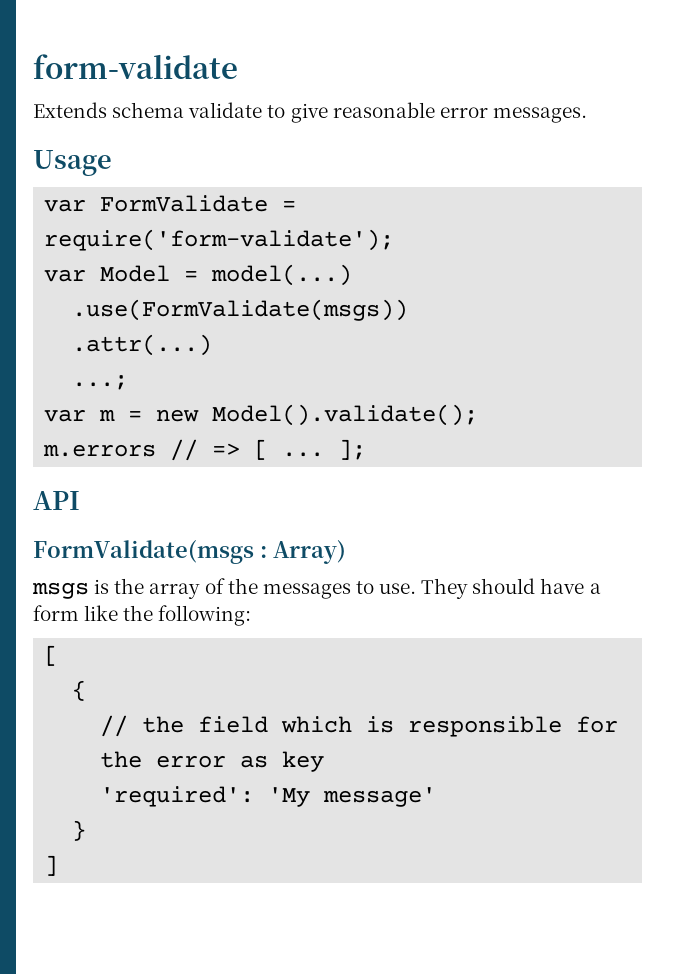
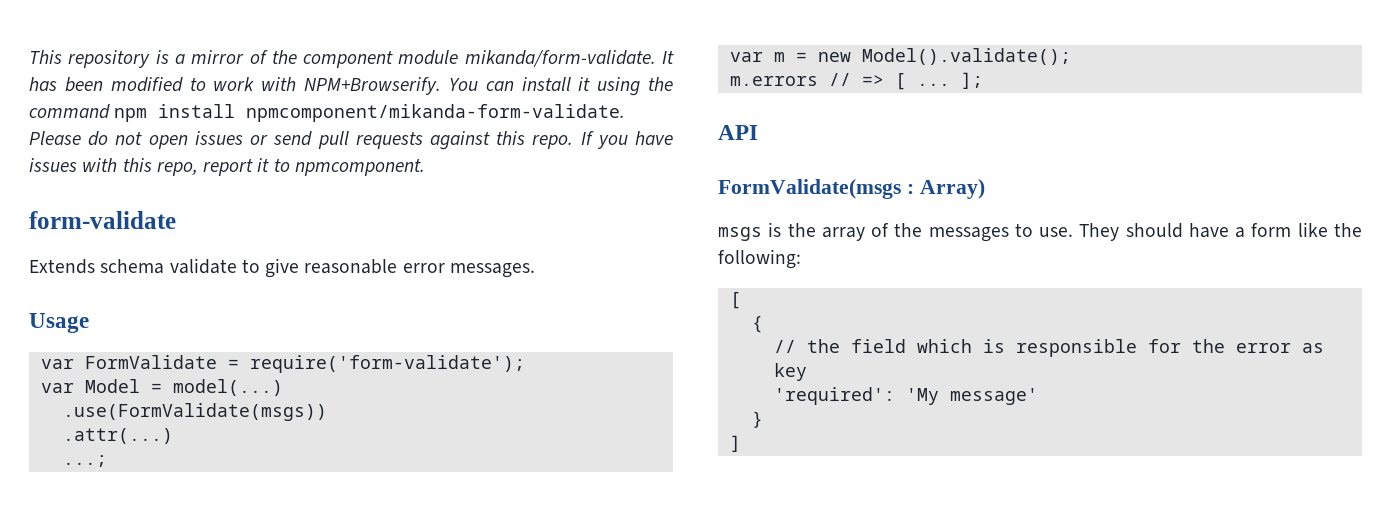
(33, 66) none -> [29,50,674,68] [29,77,674,96] [29,104,626,122] [29,131,673,150] [29,158,425,176] This repository is a mirror of the component module mikanda/form-validate. It has been modified to work with NPM+Browserify. You can install it using the command npm install npmcomponent/mikanda-form-validate. Please do not open issues or send pull requests against this repo. If you have issues with this repo, report it to npmcomponent. //

